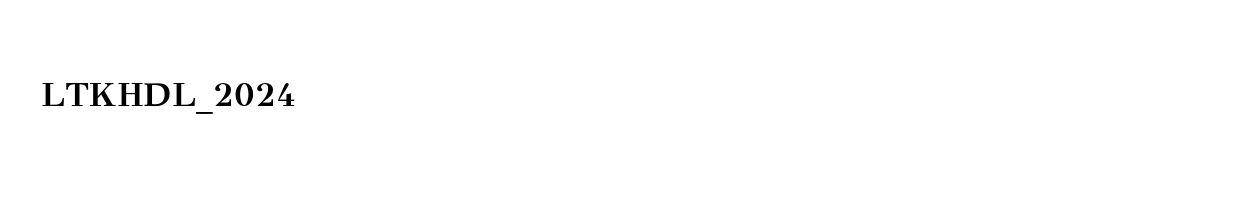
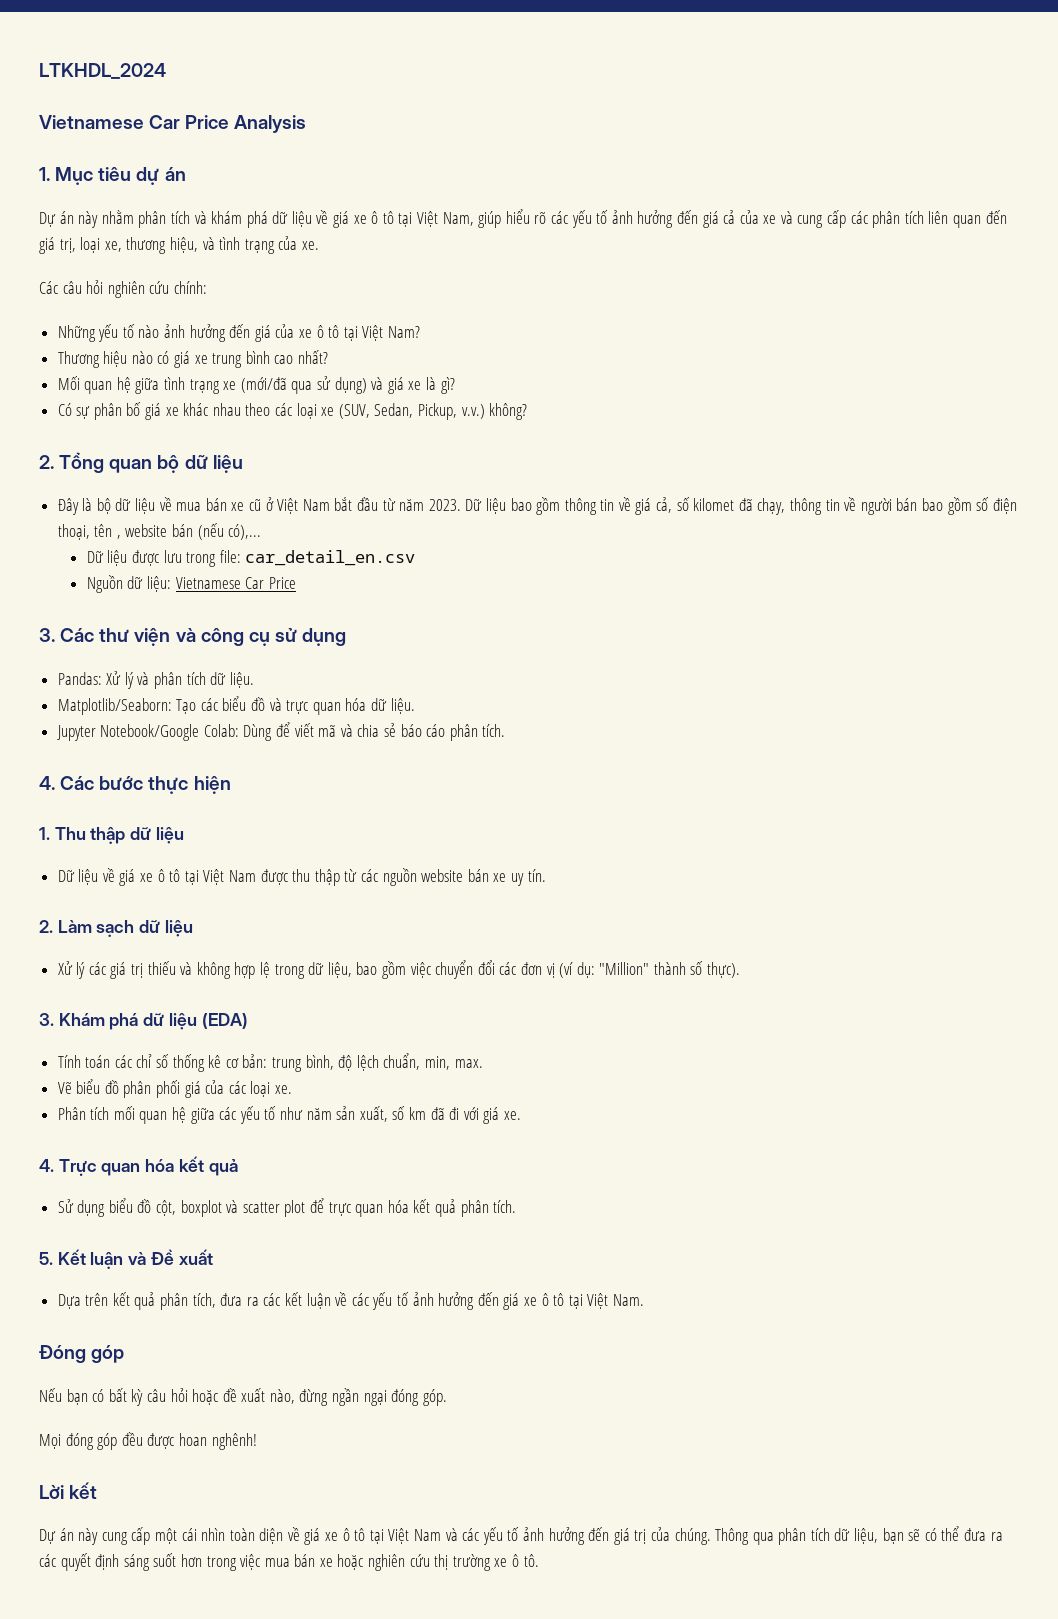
(296, 98) none -> [39,115,307,133] [39,167,186,185] [39,209,1007,228] [39,236,319,254] [39,280,207,298] [57,324,420,342] [57,350,329,368] [57,376,455,394] [57,402,528,420] [39,452,243,473] [57,497,1017,515] [57,523,262,540] [86,550,416,567] [86,575,296,593] [39,628,347,646] [57,671,254,689] [57,696,415,715] [56,722,506,741] [39,776,231,794] [39,827,184,844] [57,868,546,886] [39,920,193,937] [57,960,741,979] [39,1013,248,1030] [57,1053,483,1072] [57,1079,293,1098] [57,1106,521,1124] [39,1156,238,1176] [57,1198,517,1217] [39,1249,213,1269] [57,1292,644,1310] [39,1345,125,1363] [39,1388,447,1406] [39,1432,257,1450] [39,1482,98,1499] [39,1526,1003,1545] [39,1553,539,1571] // Vietnamese Car Price Analysis // 1. Mục tiêu dự án // Dự án này nhằm phân tích và khám phá dữ liệu về giá xe ô tô tại Việt Nam, giúp hiểu rõ các yếu tố ảnh hưởng đến giá cả của xe và cung cấp các phân tích liên quan đến giá trị, loại xe, thương hiệu, và tình trạng của xe. // Các câu hỏi nghiên cứu chính: // Những yếu tố nào ảnh hưởng đến giá của xe ô tô tại Việt Nam? // Thương hiệu nào có giá xe trung bình cao nhất? // Mối quan hệ giữa tình trạng xe (mới/đã qua sử dụng) và giá xe là gì? // Có sự phân bố giá xe khác nhau theo các loại xe (SUV, Sedan, Pickup, v.v.) không? // 2. Tổng quan bộ dữ liệu // Đây là bộ dữ liệu về mua bán xe cũ ở Việt Nam bắt đầu từ năm 2023. Dữ liệu bao gồm thông tin về giá cả, số kilomet đã chạy, thông tin về người bán bao gồm số điện thoại, tên , website bán (nếu có),... // Dữ liệu được lưu trong file: car_detail_en.csv // Nguồn dữ liệu: Vietnamese Car Price // 3. Các thư viện và công cụ sử dụng // Pandas: Xử lý và phân tích dữ liệu. // Matplotlib/Seaborn: Tạo các biểu đồ và trực quan hóa dữ liệu. // Jupyter Notebook/Google Colab: Dùng để viết mã và chia sẻ báo cáo phân tích. // 4. Các bước thực hiện // 1. Thu thập dữ liệu // Dữ liệu về giá xe ô tô tại Việt Nam được thu thập từ các nguồn website bán xe uy tín. // 2. Làm sạch dữ liệu // Xử lý các giá trị thiếu và không hợp lệ trong dữ liệu, bao gồm việc chuyển đổi các đơn vị (ví dụ: "Million" thành số thực). // 3. Khám phá dữ liệu (EDA) // Tính toán các chỉ số thống kê cơ bản: trung bình, độ lệch chuẩn, min, max. // Vẽ biểu đồ phân phối giá của các loại xe. // Phân tích mối quan hệ giữa các yếu tố như năm sản xuất, số km đã đi với giá xe. // 4. Trực quan hóa kết quả // Sử dụng biểu đồ cột, boxplot và scatter plot để trực quan hóa kết quả phân tích. // 5. Kết luận và Đề xuất // Dựa trên kết quả phân tích, đưa ra các kết luận về các yếu tố ảnh hưởng đến giá xe ô tô tại Việt Nam. // Đóng góp // Nếu bạn có bất kỳ câu hỏi hoặc đề xuất nào, đừng ngần ngại đóng góp. // Mọi đóng góp đều được hoan nghênh! // Lời kết // Dự án này cung cấp một cái nhìn toàn diện về giá xe ô tô tại Việt Nam và các yếu tố ảnh hưởng đến giá trị của chúng. Thông qua phân tích dữ liệu, bạn sẽ có thể đưa ra các quyết định sáng suốt hơn trong việc mua bán xe hoặc nghiên cứu thị trường xe ô tô.

